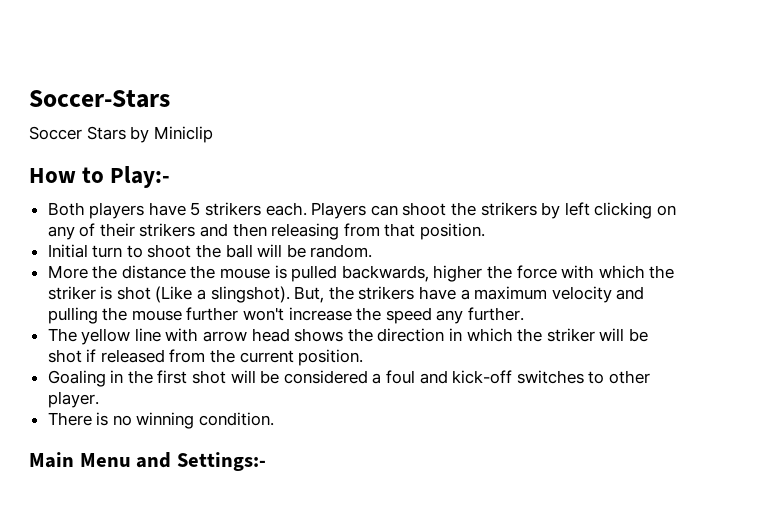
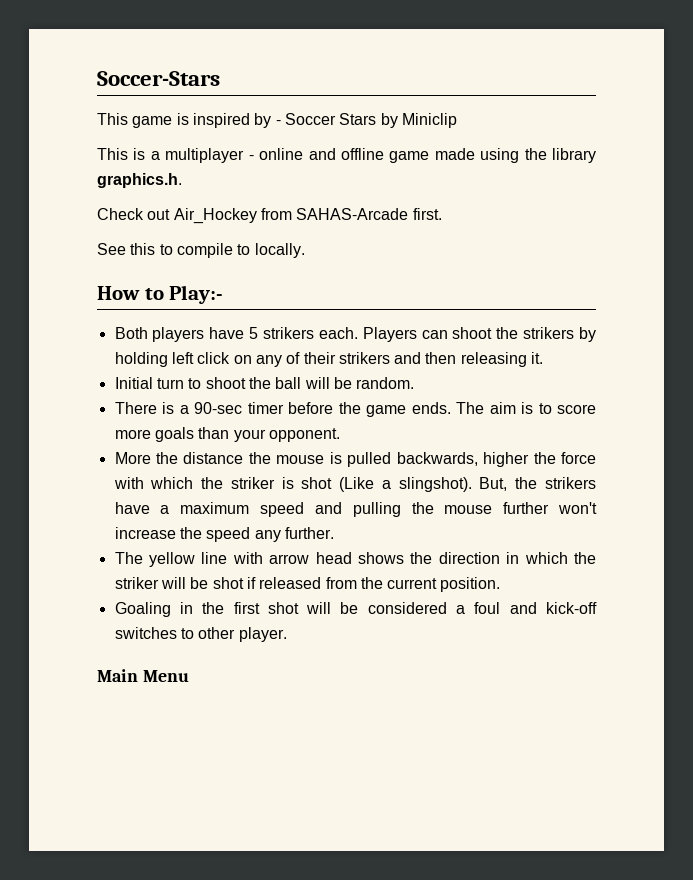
[29,126,213,143] Soccer Stars by Miniclip -> [97,113,457,128] [97,148,596,163] [97,173,182,188] [97,208,442,224] [97,243,305,258] This game is inspired by - Soccer Stars by Miniclip // This is a multiplayer - online and offline game made using the library graphics.h. // Check out Air_Hockey from SAHAS-Arcade first. // See this to compile to locally.
[564,202,653,219] left clicking -> [114,352,231,367] holding left click
[343,223,486,240] from that position. -> [531,352,544,364] it.
(373, 251) none -> [114,402,596,417] [114,427,340,442] // There is a 90-sec timer before the game ends. The aim is to score more goals than your opponent.
[551,286,612,303] velocity -> [260,502,305,517] speed
[47,412,275,429] // There is no winning condition. -> (287, 634) none
[136,452,266,471] and Settings:- -> (189, 676) none

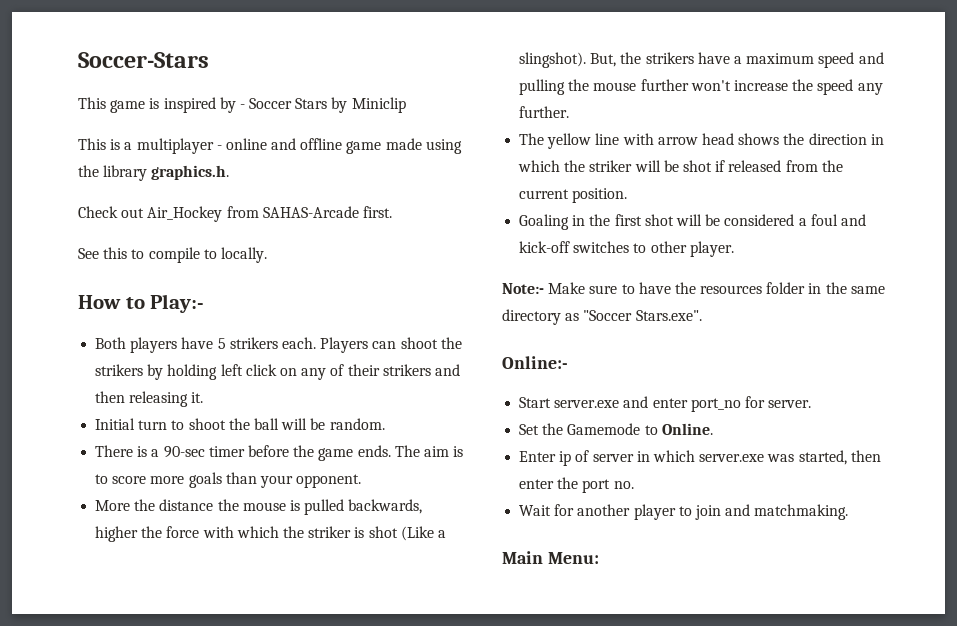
(287, 634) none -> [502,282,885,294] [502,309,702,325] [502,356,568,369] [519,396,812,412] [519,423,713,435] [519,450,881,466] [519,477,634,493] [519,504,849,520] // Note:- Make sure to have the resources folder in the same directory as "Soccer Stars.exe". // Online:- // Start server.exe and enter port_no for server. // Set the Gamemode to Online. // Enter ip of server in which server.exe was started, then enter the port no. // Wait for another player to join and matchmaking.
[142,670,189,682] Menu -> [547,552,599,564] Menu:

